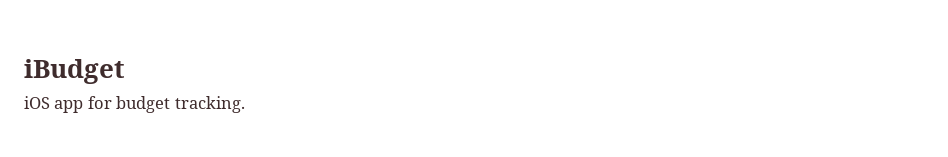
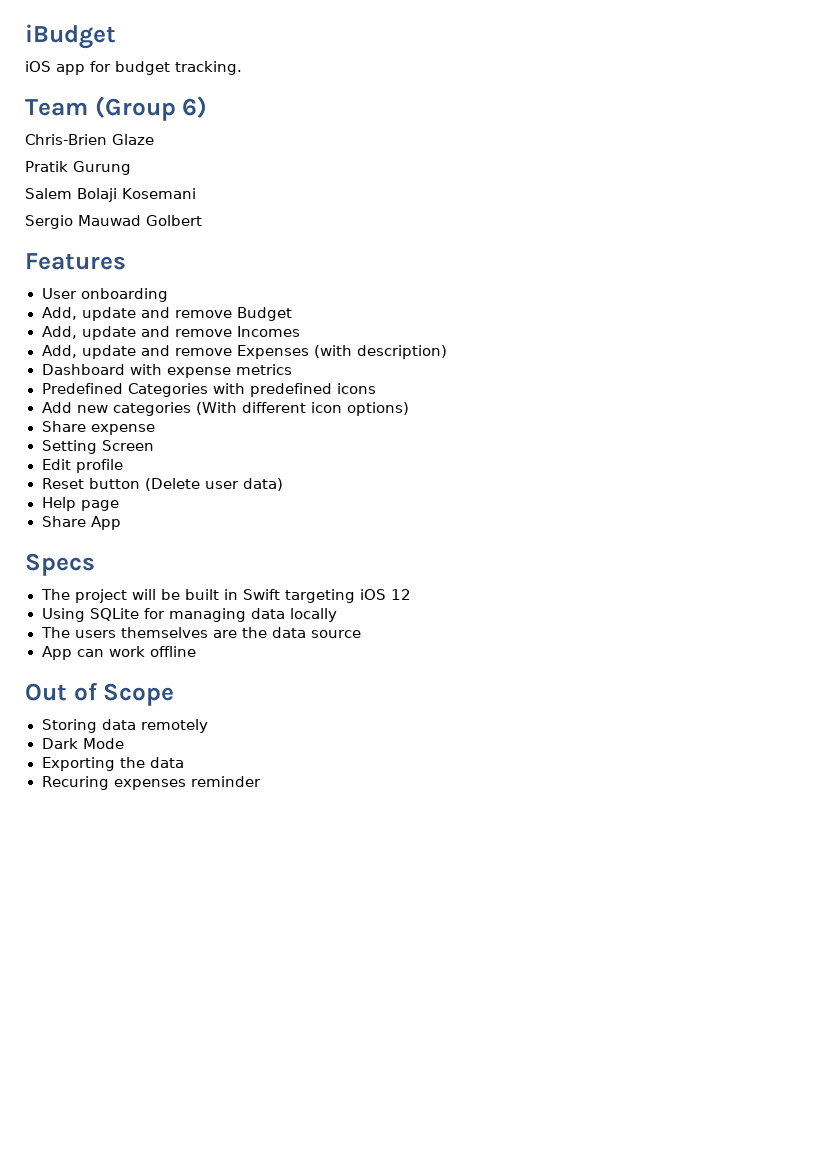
(245, 104) none -> [25,96,208,121] [25,134,154,145] [25,161,131,175] [25,188,196,202] [25,215,202,229] [25,253,126,270] [41,288,168,302] [41,307,292,321] [41,326,300,340] [41,345,447,359] [41,364,292,378] [41,383,376,397] [41,402,409,416] [41,421,155,435] [41,440,154,454] [41,459,123,473] [41,478,283,491] [41,497,119,511] [41,516,121,530] [25,553,95,576] [40,589,411,603] [41,608,337,622] [40,627,361,638] [41,646,196,660] [25,683,175,706] [41,719,208,733] [41,738,124,749] [41,757,184,771] [41,776,261,790] // Team (Group 6) // Chris-Brien Glaze // Pratik Gurung // Salem Bolaji Kosemani // Sergio Mauwad Golbert // Features // User onboarding // Add, update and remove Budget // Add, update and remove Incomes // Add, update and remove Expenses (with description) // Dashboard with expense metrics // Predefined Categories with predefined icons // Add new categories (With different icon options) // Share expense // Setting Screen // Edit profile // Reset button (Delete user data) // Help page // Share App // Specs // The project will be built in Swift targeting iOS 12 // Using SQLite for managing data locally // The users themselves are the data source // App can work offline // Out of Scope // Storing data remotely // Dark Mode // Exporting the data // Recuring expenses reminder

